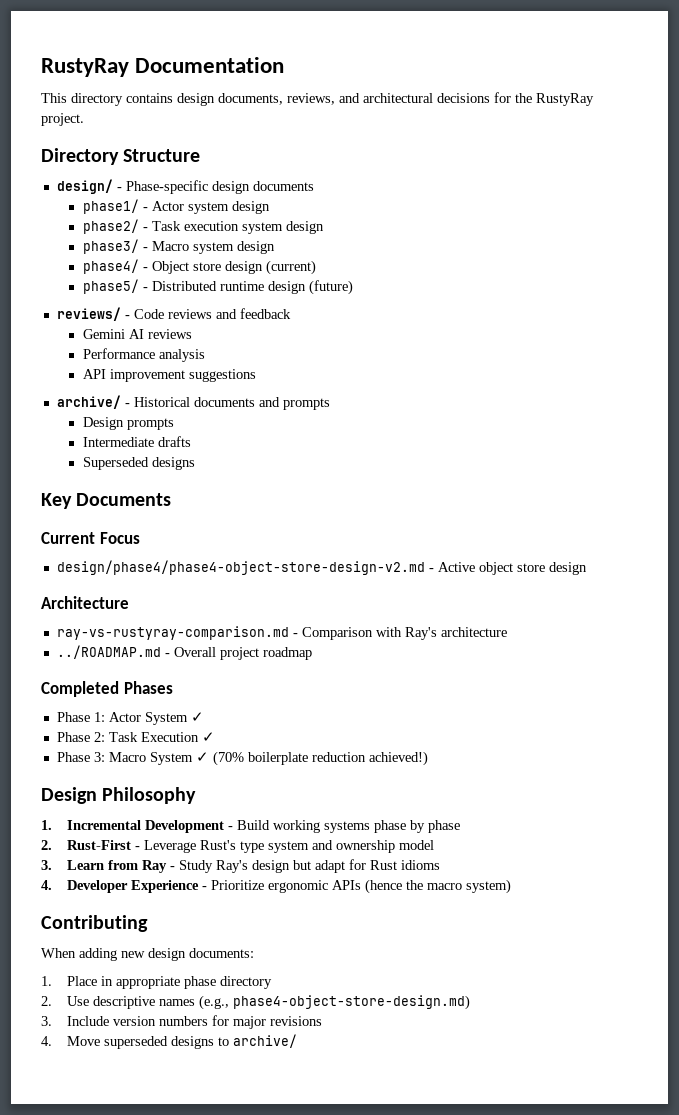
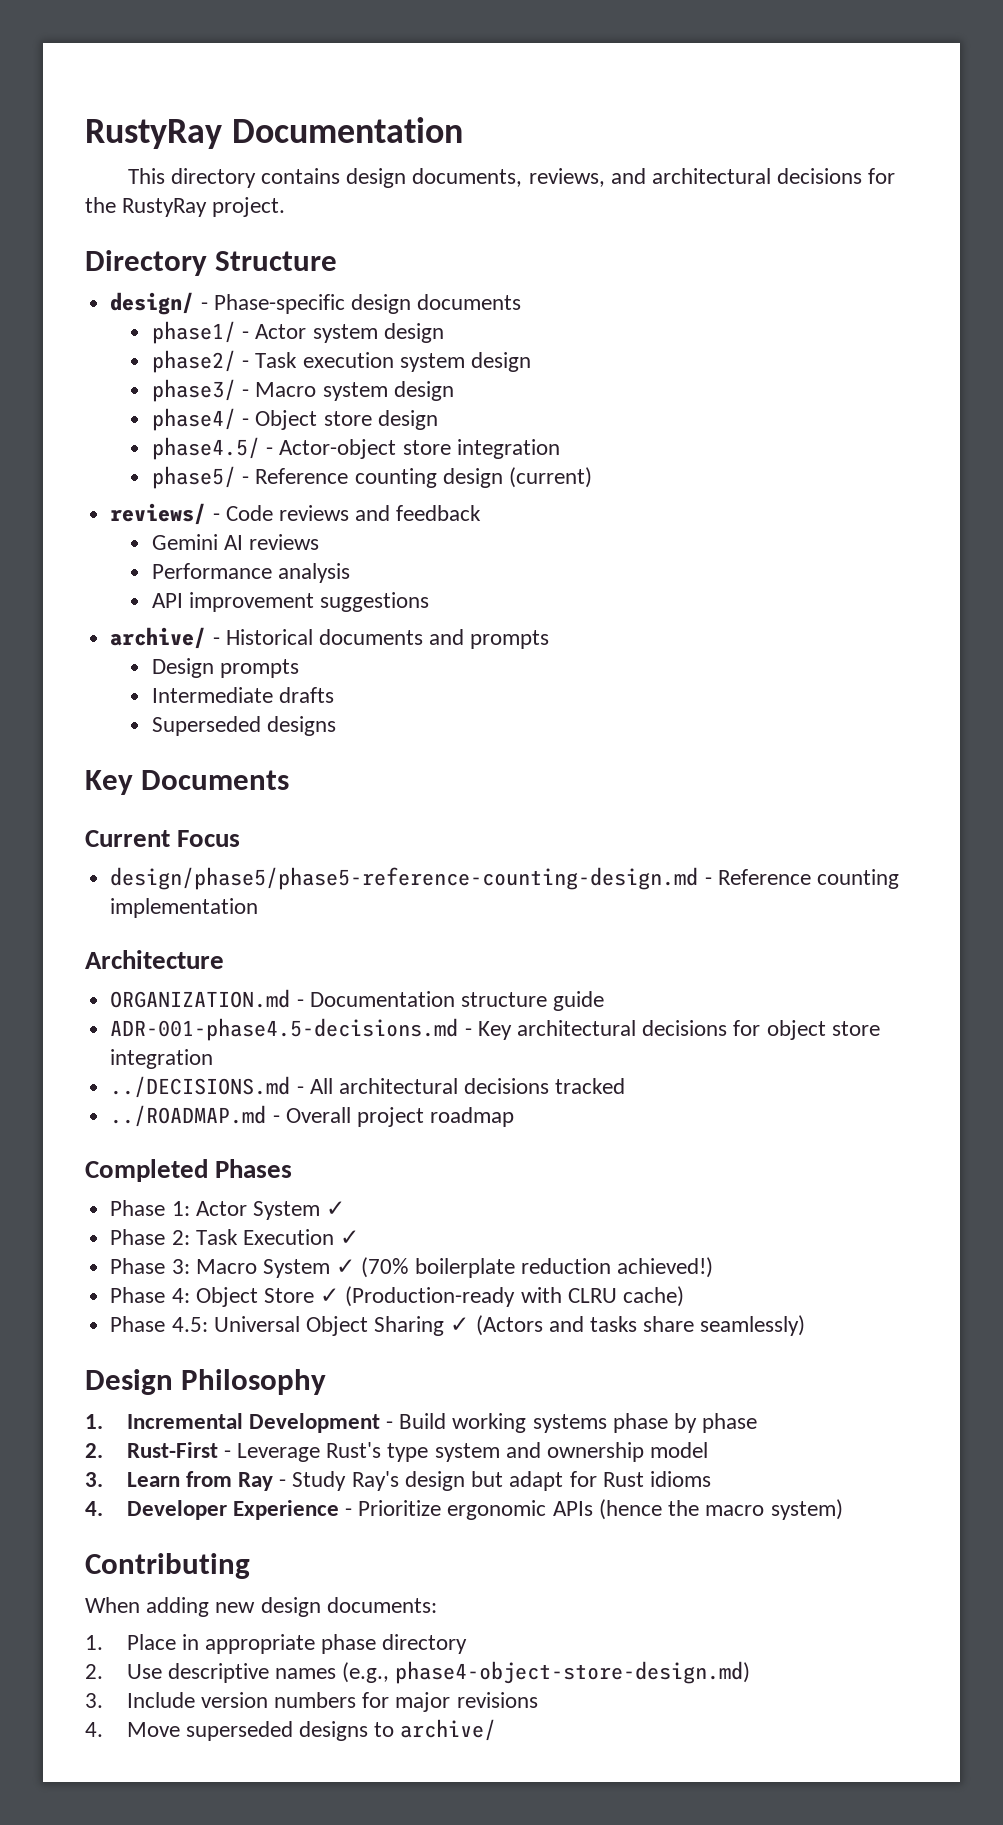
[265,260,316,275] [82,279,353,295] (current) // phase5/ - Distributed runtime design (future) -> [151,437,560,460] [151,466,592,489] // phase4.5/ - Actor-object store integration // phase5/ - Reference counting design (current)
[56,560,587,575] [41,596,129,609] [56,626,507,640] design/phase4/phase4-object-store-design-v2.md - Active object store design // Architecture // ray-vs-rustyray-comparison.md - Comparison with Ray's architecture -> [110,867,899,890] [110,898,259,918] [85,950,224,969] [110,989,605,1011] [110,1018,880,1041] [110,1049,214,1069] [110,1076,626,1098] design/phase5/phase5-reference-counting-design.md - Reference counting implementation // Architecture // ORGANIZATION.md - Documentation structure guide // ADR-001-phase4.5-decisions.md - Key architectural decisions for object store integration // ../DECISIONS.md - All architectural decisions tracked
(428, 758) none -> [110,1286,684,1307] [110,1315,806,1336] // Phase 4: Object Store ✓ (Production-ready with CLRU cache) // Phase 4.5: Universal Object Sharing ✓ (Actors and tasks share seamlessly)

